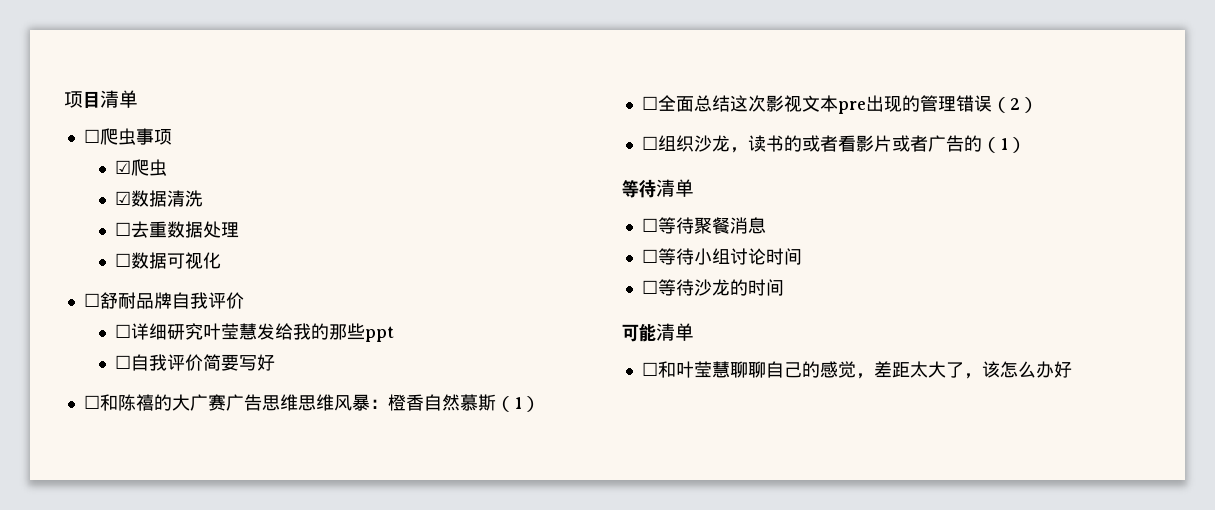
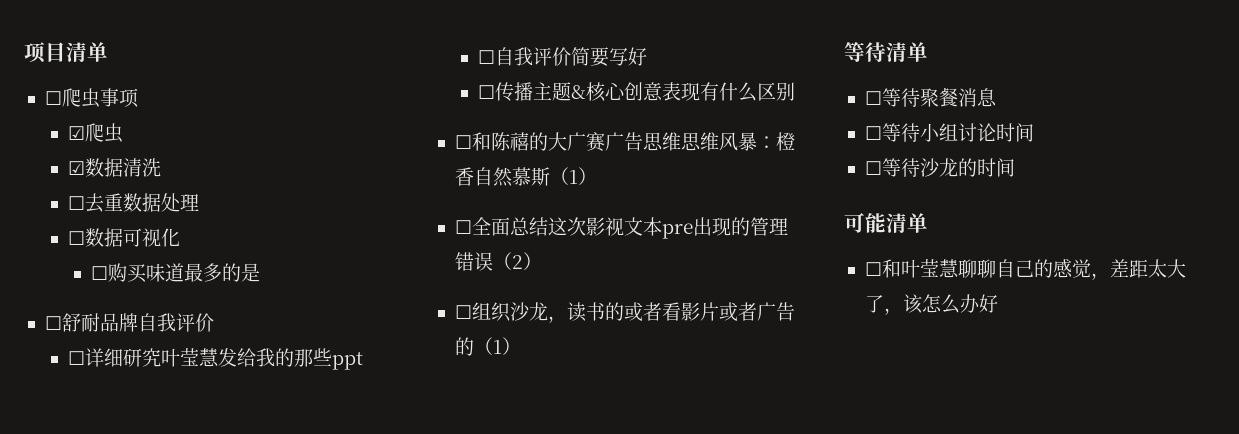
(222, 260) none -> [90,263,260,283] // ☐购买味道最多的是
(276, 362) none -> [477,82,795,102] // ☐传播主题&核心创意表现有什么区别

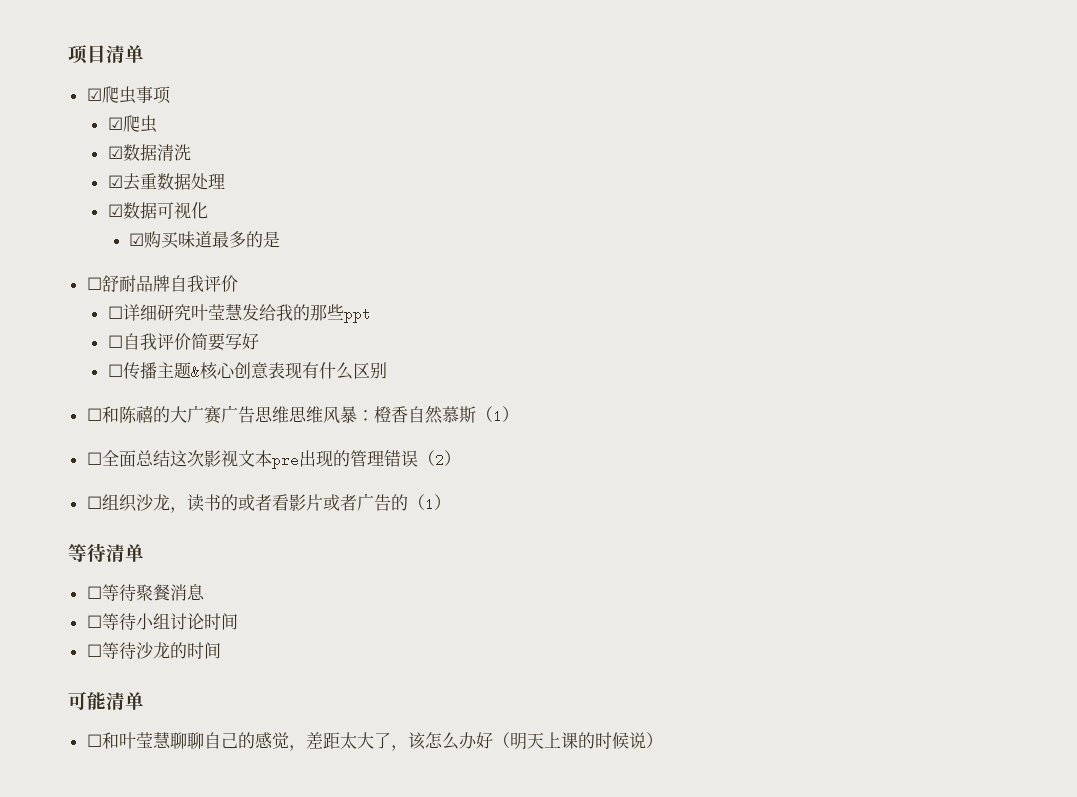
[44,91,62,105] ☐ -> [86,88,102,101] ☑
[67,196,85,210] ☐ -> [107,175,123,188] ☑
[67,231,85,245] ☐ -> [107,204,123,217] ☑
[90,266,108,280] ☐ -> [128,233,144,246] ☑
(998, 303) none -> [492,732,663,750] （明天上课的时候说）

